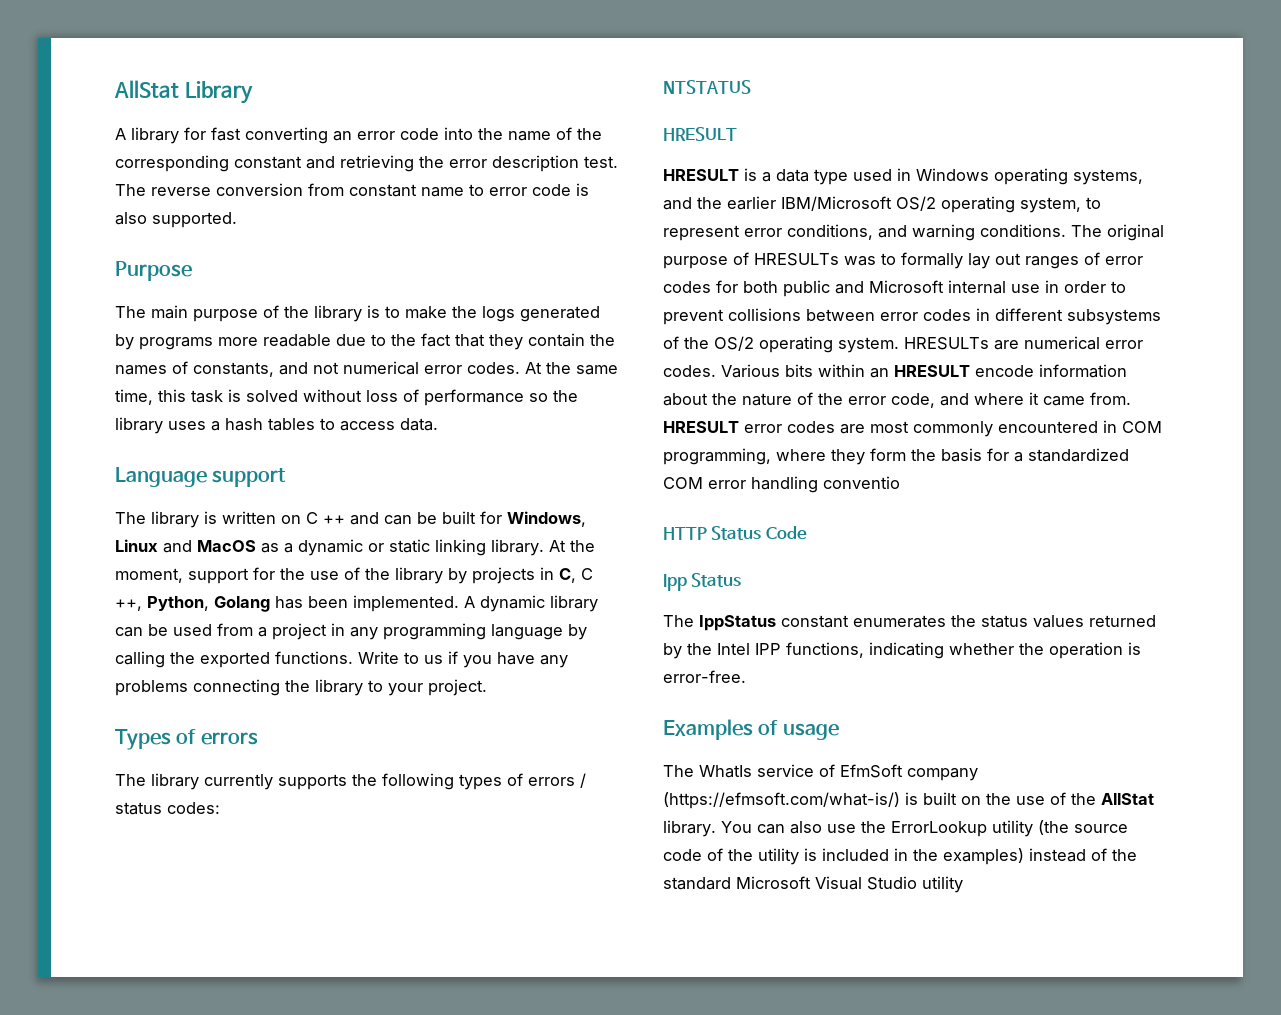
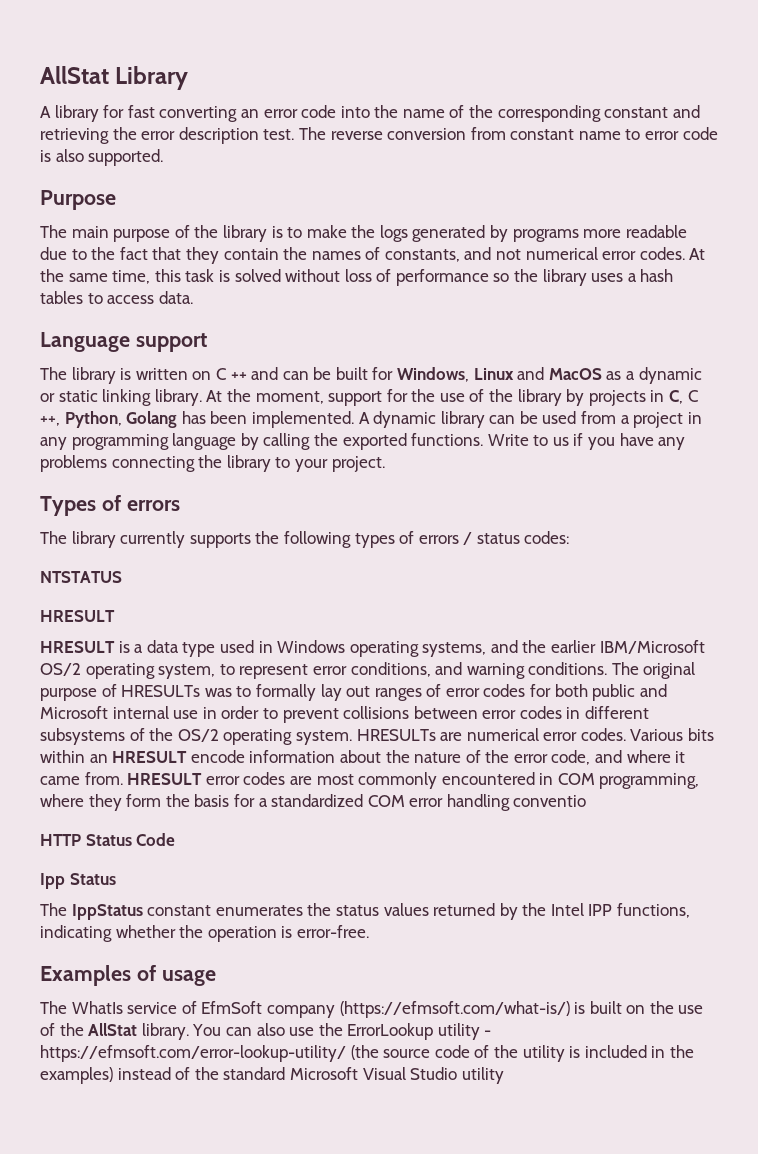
(1033, 828) none -> [484,1030,492,1036] [40,1045,346,1062] - https://efmsoft.com/error-lookup-utility/

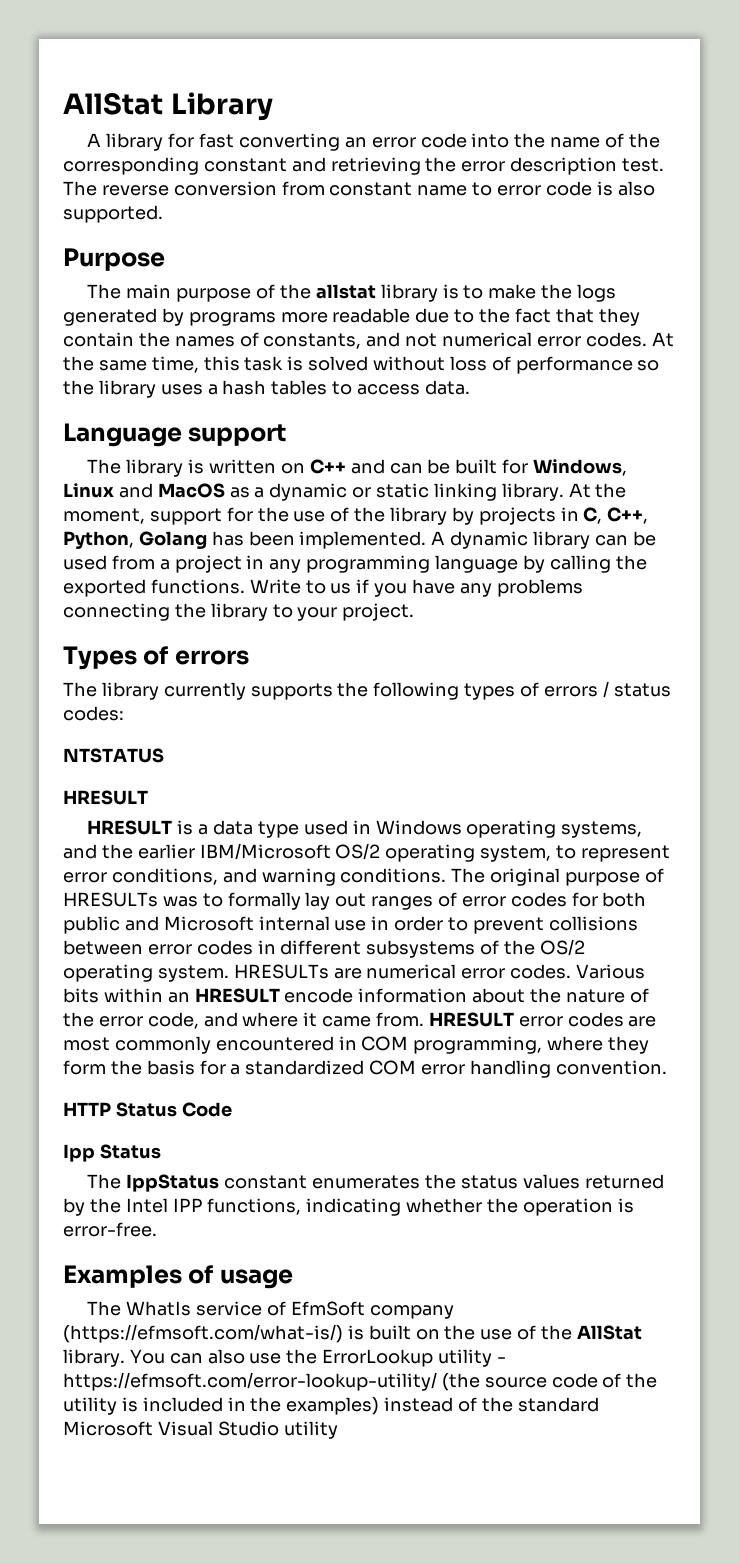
(219, 231) none -> [315,284,376,299] allstat
[215,368,247,380] C ++ -> [309,459,346,474] C++
[687,390,698,402] [40,416,60,426] C ++, -> [607,507,649,524] C++,
[513,795,587,807] conventio -> [555,1060,667,1075] convention.

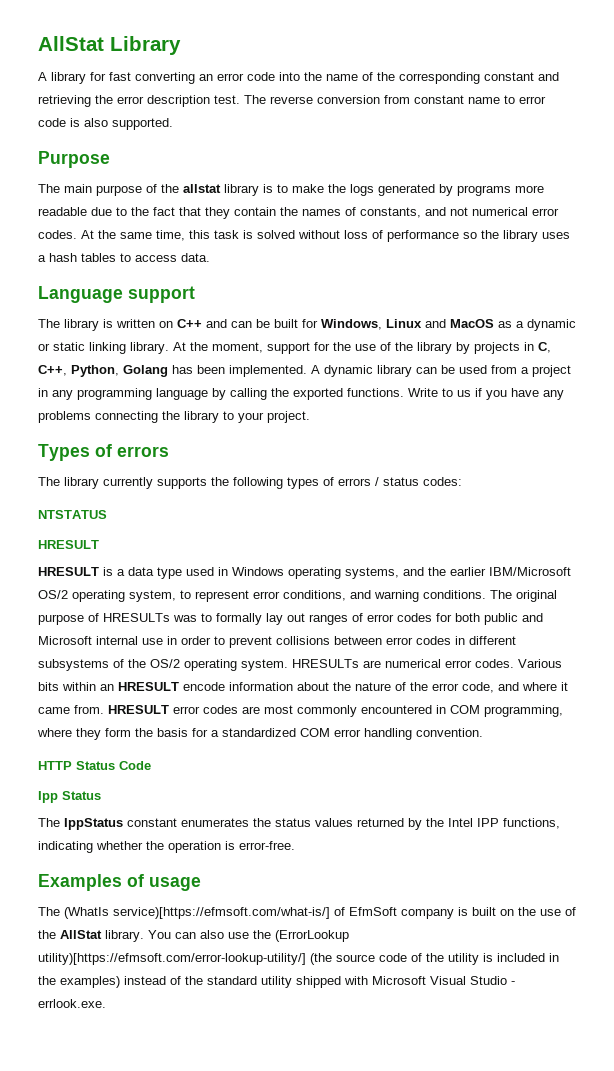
[126,1301,263,1316] WhatIs service -> [64,907,330,919] (WhatIs service)[https://efmsoft.com/what-is/]
[63,1324,343,1343] (https://efmsoft.com/what-is/) -> (454, 914) none
[322,1349,506,1367] [63,1372,437,1391] ErrorLookup utility - https://efmsoft.com/error-lookup-utility/ -> [275,930,349,942] [38,953,306,965] (ErrorLookup utility)[https://efmsoft.com/error-lookup-utility/]
(599, 1404) none -> [261,976,368,988] utility shipped with
[283,1421,338,1439] utility -> [511,981,515,985] [38,999,106,1008] - errlook.exe.

